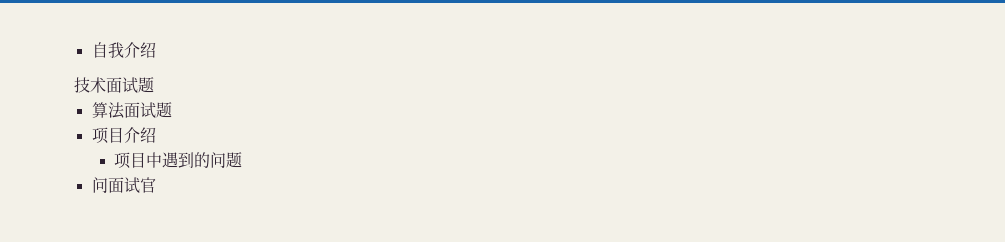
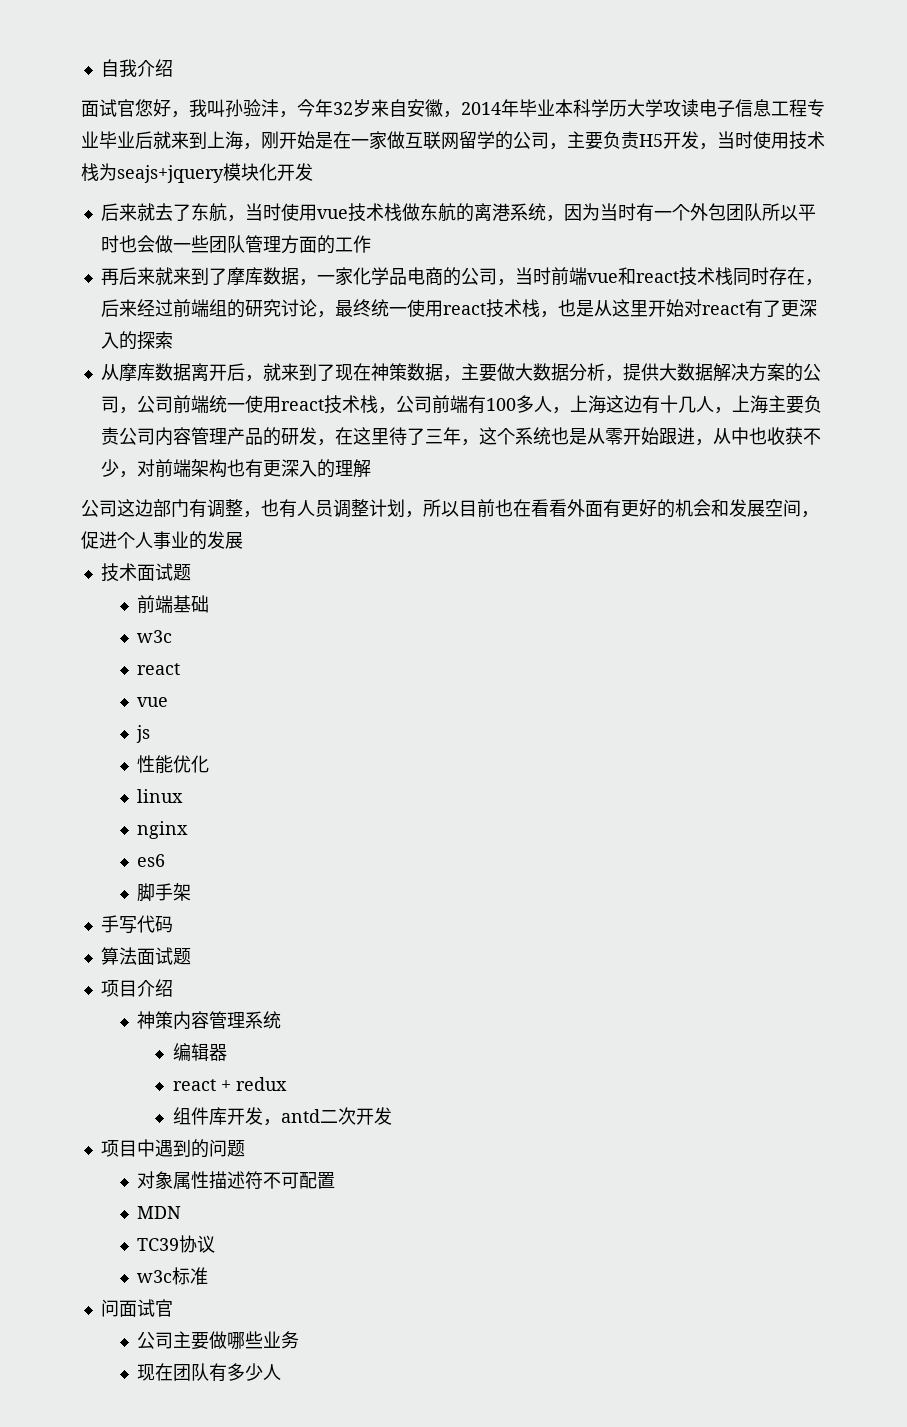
[74,77,154,93] 技术面试题 -> [81,99,825,118] [81,131,825,150] [81,163,313,183] [100,203,816,222] [100,235,371,254] [100,267,823,286] [100,299,817,318] [100,331,173,350] [100,363,821,382] [100,395,822,414] [100,427,821,446] [100,459,371,478] [81,499,819,518] [81,531,243,550] [100,563,191,582] [136,595,209,613] [136,630,172,643] [136,663,180,675] [136,697,168,707] [135,725,150,743] [136,755,209,774] [136,789,183,803] [136,821,188,839] [136,854,165,867] [136,883,191,902] [100,915,173,934] 面试官您好，我叫孙验沣，今年32岁来自安徽，2014年毕业本科学历大学攻读电子信息工程专业毕业后就来到上海，刚开始是在一家做互联网留学的公司，主要负责H5开发，当时使用技术栈为seajs+jquery模块化开发 // 后来就去了东航，当时使用vue技术栈做东航的离港系统，因为当时有一个外包团队所以平时也会做一些团队管理方面的工作 // 再后来就来到了摩库数据，一家化学品电商的公司，当时前端vue和react技术栈同时存在，后来经过前端组的研究讨论，最终统一使用react技术栈，也是从这里开始对react有了更深入的探索 // 从摩库数据离开后，就来到了现在神策数据，主要做大数据分析，提供大数据解决方案的公司，公司前端统一使用react技术栈，公司前端有100多人，上海这边有十几人，上海主要负责公司内容管理产品的研发，在这里待了三年，这个系统也是从零开始跟进，从中也收获不少，对前端架构也有更深入的理解 // 公司这边部门有调整，也有人员调整计划，所以目前也在看看外面有更好的机会和发展空间，促进个人事业的发展 // 技术面试题 // 前端基础 // w3c // react // vue // js // 性能优化 // linux // nginx // es6 // 脚手架 // 手写代码
[114,152,243,169] [91,177,156,193] 项目中遇到的问题 // 问面试官 -> [136,1011,281,1030] [172,1043,227,1061] [172,1077,287,1091] [172,1107,392,1126] [100,1139,245,1158] [136,1171,335,1190] [136,1206,181,1219] [136,1235,215,1253] [136,1267,208,1285] [100,1299,173,1317] [136,1331,299,1350] [136,1363,281,1382] 神策内容管理系统 // 编辑器 // react + redux // 组件库开发，antd二次开发 // 项目中遇到的问题 // 对象属性描述符不可配置 // MDN // TC39协议 // w3c标准 // 问面试官 // 公司主要做哪些业务 // 现在团队有多少人

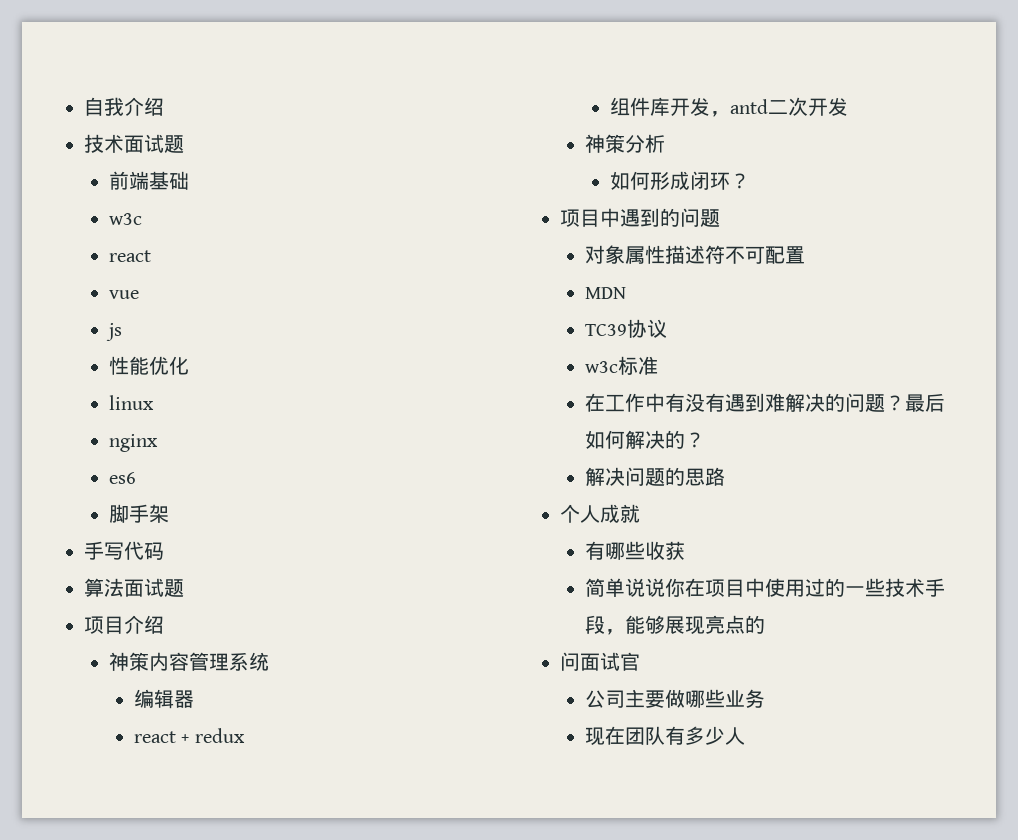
[81,99,825,118] [81,131,825,150] [81,163,313,183] [100,203,816,222] [100,235,371,254] [100,267,823,286] [100,299,817,318] [100,331,173,350] [100,363,821,382] [100,395,822,414] [100,427,821,446] [100,459,371,478] [81,499,819,518] [81,531,243,550] // 面试官您好，我叫孙验沣，今年32岁来自安徽，2014年毕业本科学历大学攻读电子信息工程专业毕业后就来到上海，刚开始是在一家做互联网留学的公司，主要负责H5开发，当时使用技术栈为seajs+jquery模块化开发 // 后来就去了东航，当时使用vue技术栈做东航的离港系统，因为当时有一个外包团队所以平时也会做一些团队管理方面的工作 // 再后来就来到了摩库数据，一家化学品电商的公司，当时前端vue和react技术栈同时存在，后来经过前端组的研究讨论，最终统一使用react技术栈，也是从这里开始对react有了更深入的探索 // 从摩库数据离开后，就来到了现在神策数据，主要做大数据分析，提供大数据解决方案的公司，公司前端统一使用react技术栈，公司前端有100多人，上海这边有十几人，上海主要负责公司内容管理产品的研发，在这里待了三年，这个系统也是从零开始跟进，从中也收获不少，对前端架构也有更深入的理解 // 公司这边部门有调整，也有人员调整计划，所以目前也在看看外面有更好的机会和发展空间，促进个人事业的发展 -> (164, 106) none
(392, 1116) none -> [585,134,666,153] [610,171,751,190] // 神策分析 // 如何形成闭环？
(208, 1276) none -> [585,393,946,412] [585,430,706,449] [585,467,726,486] [560,504,640,523] [585,541,686,560] [585,578,946,597] [585,615,766,635] // 在工作中有没有遇到难解决的问题？最后如何解决的？ // 解决问题的思路 // 个人成就 // 有哪些收获 // 简单说说你在项目中使用过的一些技术手段，能够展现亮点的

